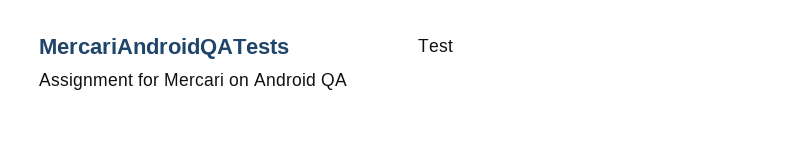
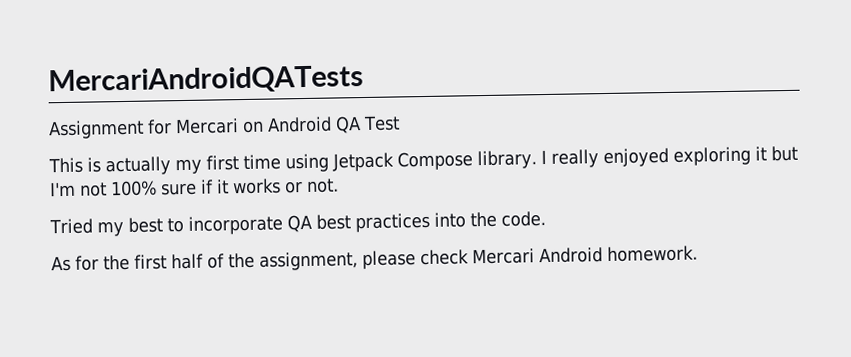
(453, 45) none -> [48,145,798,176] [50,178,339,197] [49,211,546,237] [51,245,698,272] // This is actually my first time using Jetpack Compose library. I really enjoyed exploring it but I'm not 100% sure if it works or not. // Tried my best to incorporate QA best practices into the code. // As for the first half of the assignment, please check Mercari Android homework.

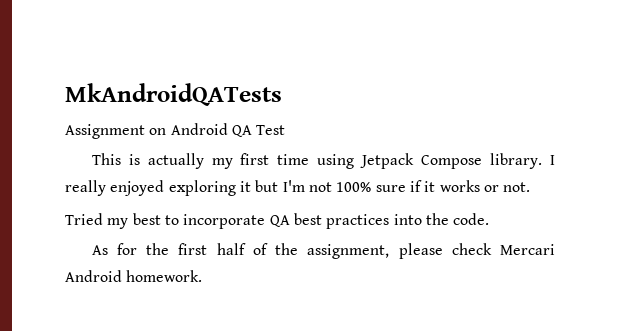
[48,65,364,96] MercariAndroidQATests -> [65,83,282,106] MkAndroidQATests
[147,118,239,135] for Mercari -> (145, 131) none

